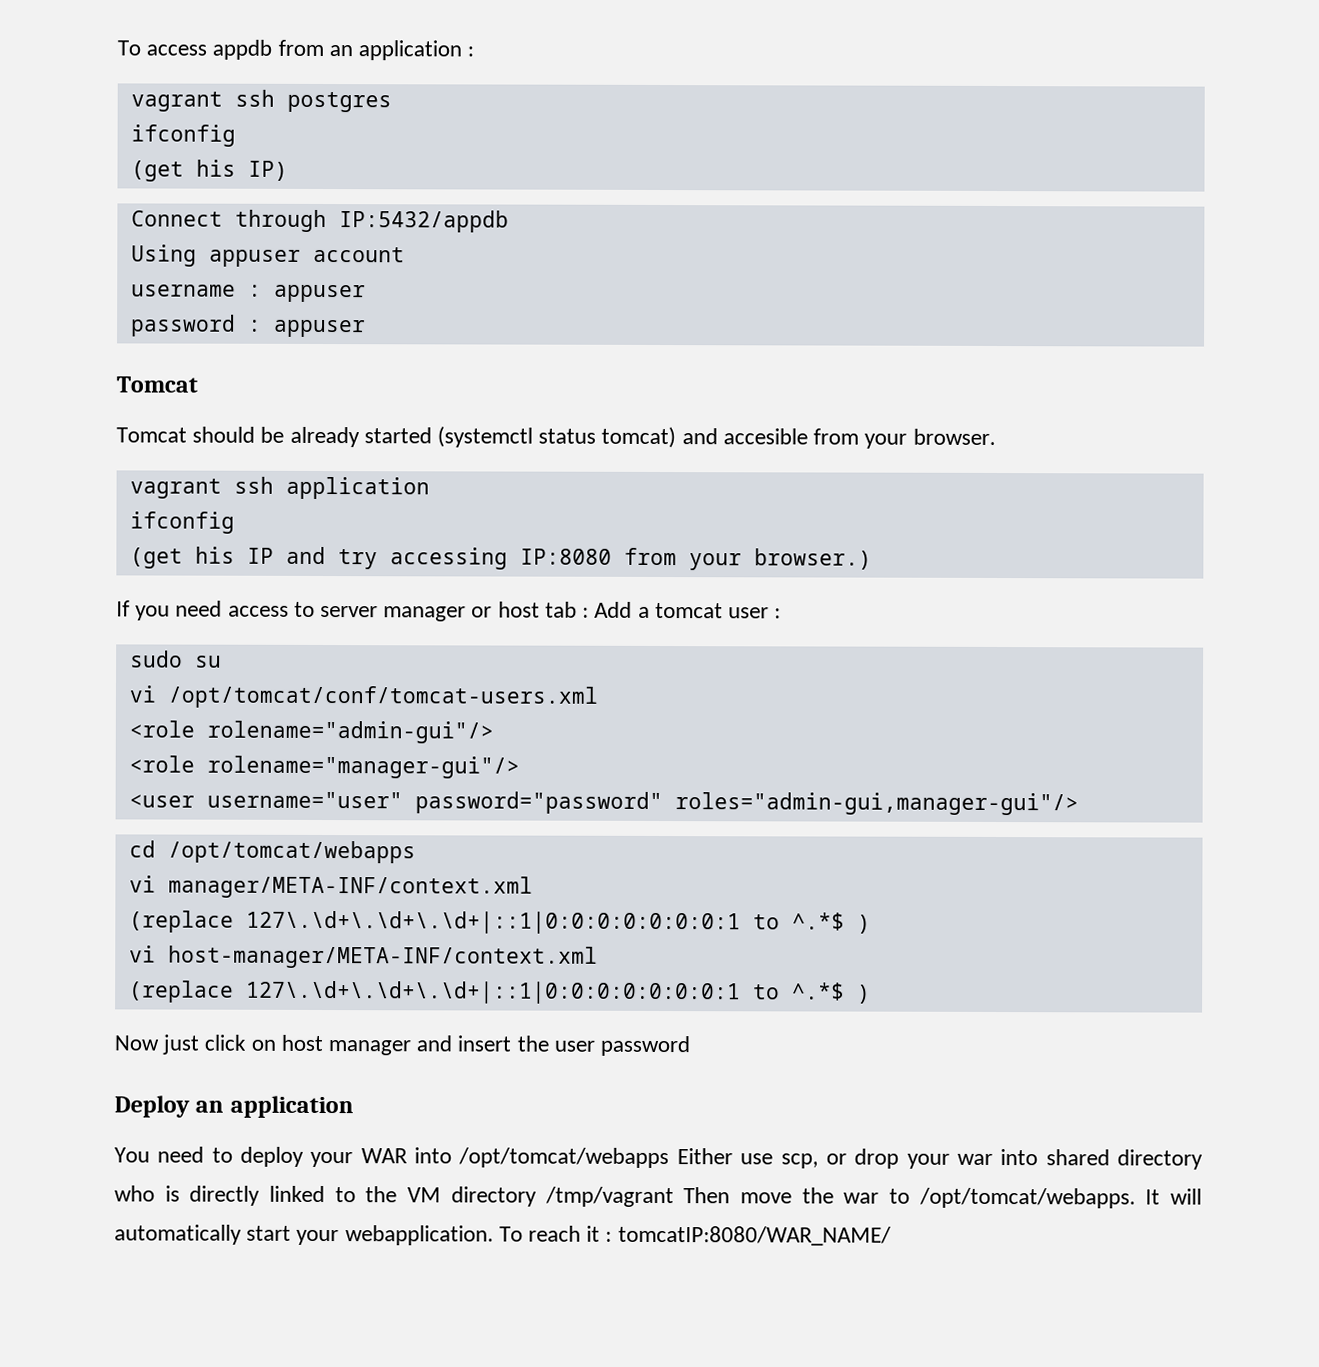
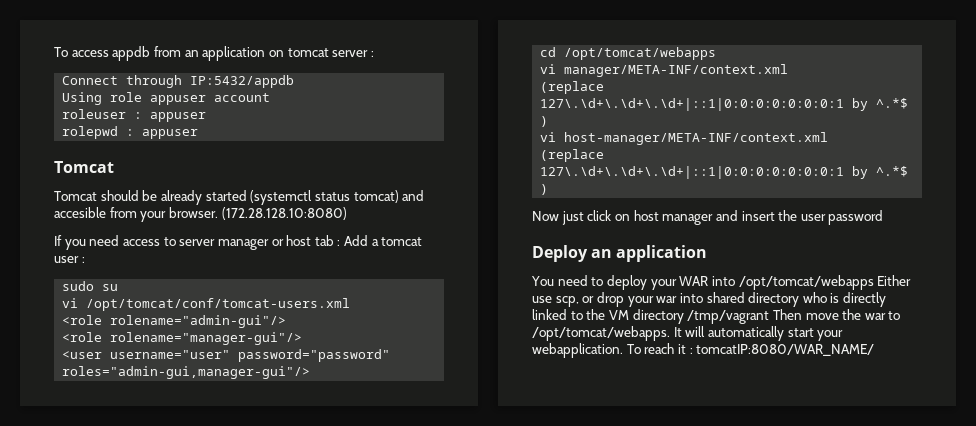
[467,46,475,57] [130,89,392,113] [130,124,236,147] [130,159,288,182] : // vagrant ssh postgres // ifconfig // (get his IP) -> [268,48,374,57] on tomcat server :
(197, 255) none -> [110,92,143,102] role
[130,284,366,303] [130,314,236,337] username : appuser // password -> [62,109,207,122] [62,126,119,139] roleuser : appuser // rolepwd
[129,476,430,500] [129,511,235,534] [129,546,872,571] // vagrant ssh application // ifconfig // (get his IP and try accessing IP:8080 from your browser.) -> [221,207,347,220] (172.28.128.10:8080)
[752,914,780,930] to -> [852,98,869,111] by
[752,984,780,1000] to -> [852,166,869,179] by

